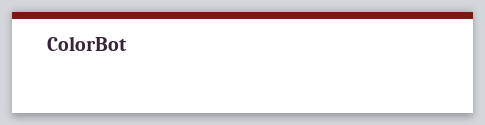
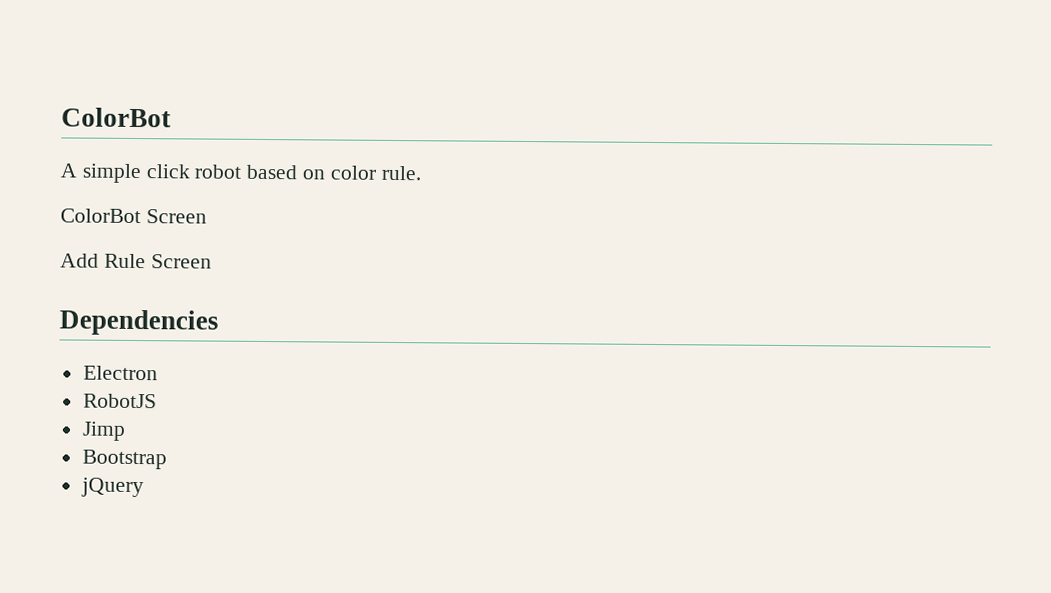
[47,36,127,51] ColorBot -> [61,107,171,128] [60,163,421,184] [60,208,207,224] [60,253,212,269] [59,309,219,336] [82,365,158,381] [82,393,157,409] [81,421,126,441] [81,449,167,470] [80,477,144,498] ColorBot // A simple click robot based on color rule. // ColorBot Screen // Add Rule Screen // Dependencies // Electron // RobotJS // Jimp // Bootstrap // jQuery

